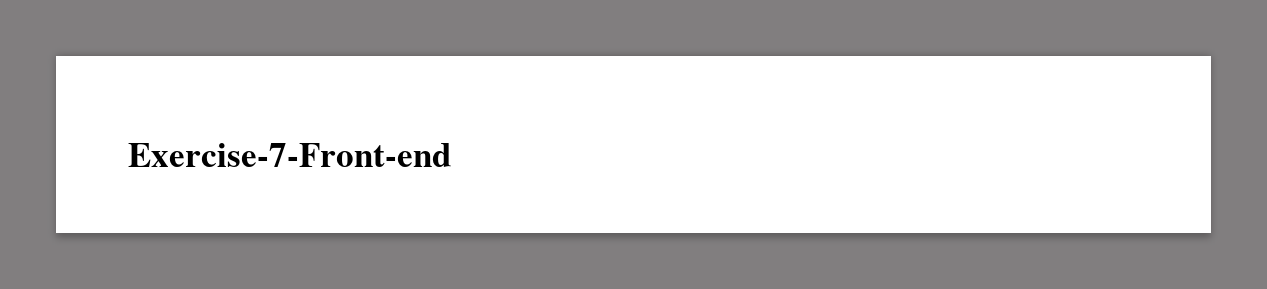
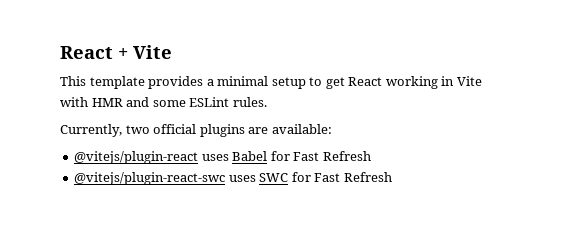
[128,143,451,167] Exercise-7-Front-end -> [60,45,172,59] [60,76,482,89] [60,97,267,107] [60,124,332,137] [74,151,371,164] [74,172,392,185] React + Vite // This template provides a minimal setup to get React working in Vite with HMR and some ESLint rules. // Currently, two official plugins are available: // @vitejs/plugin-react uses Babel for Fast Refresh // @vitejs/plugin-react-swc uses SWC for Fast Refresh

